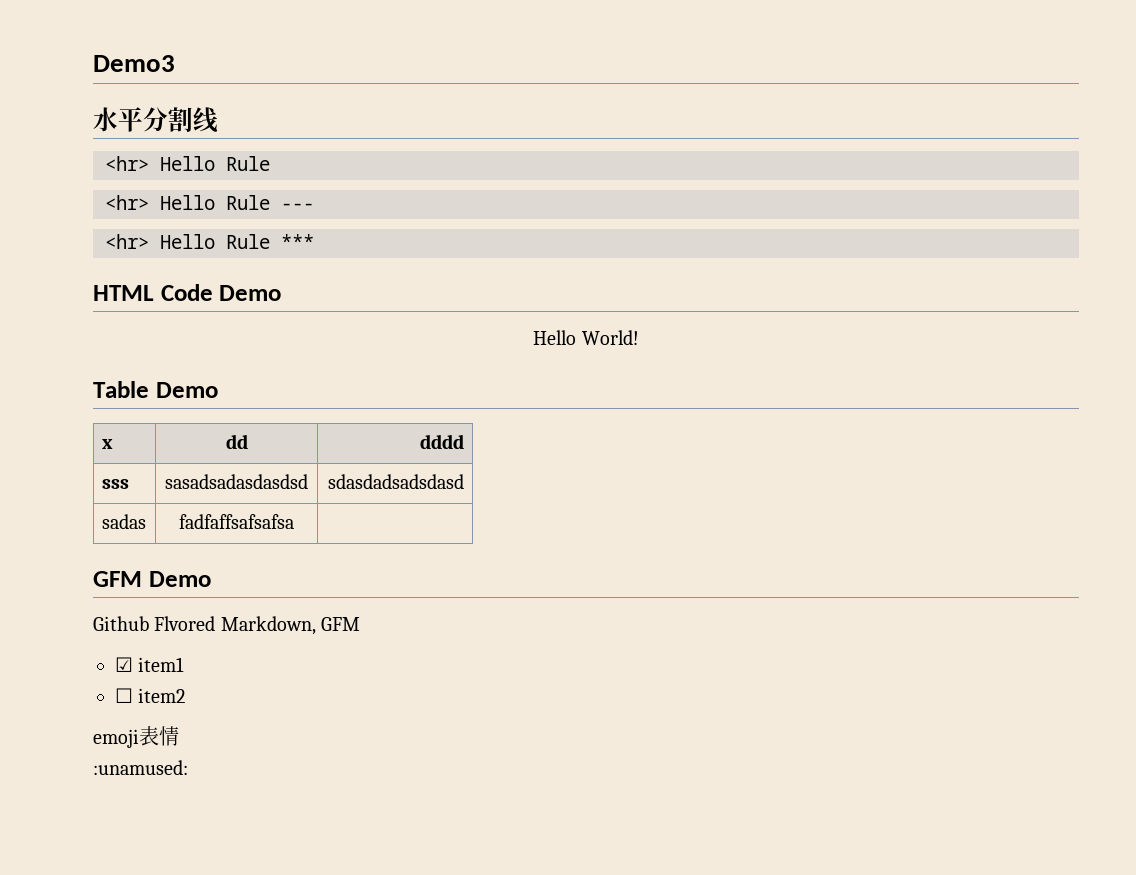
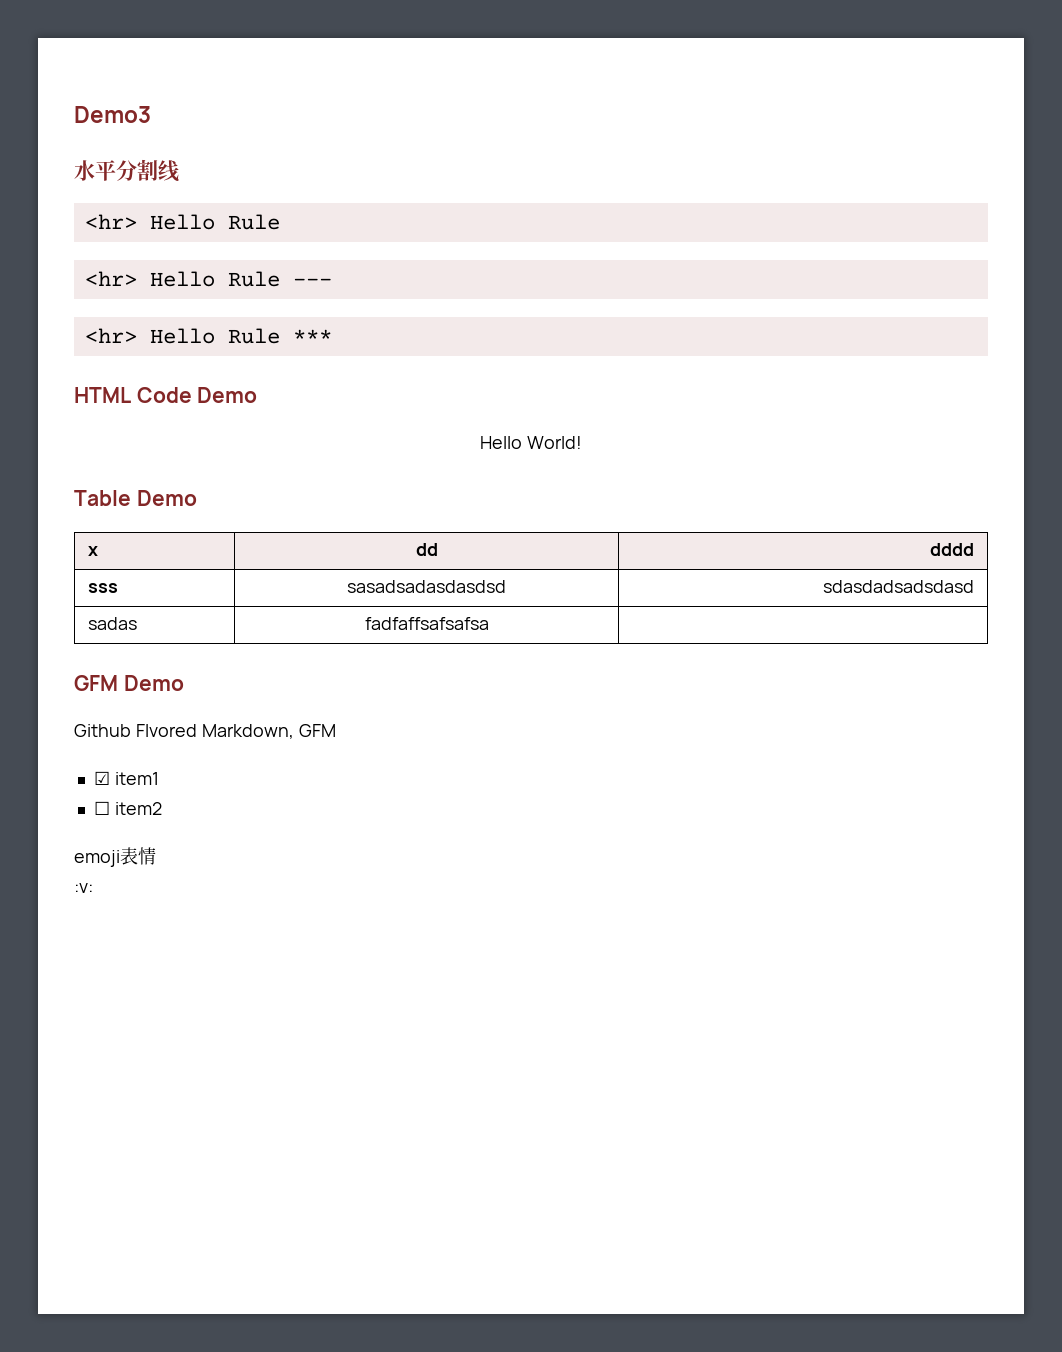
[93,760,188,775] :unamused: -> [74,883,93,893] :v:

